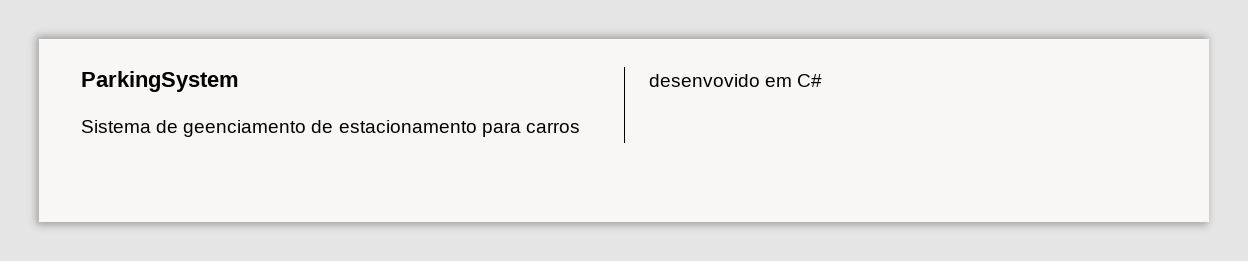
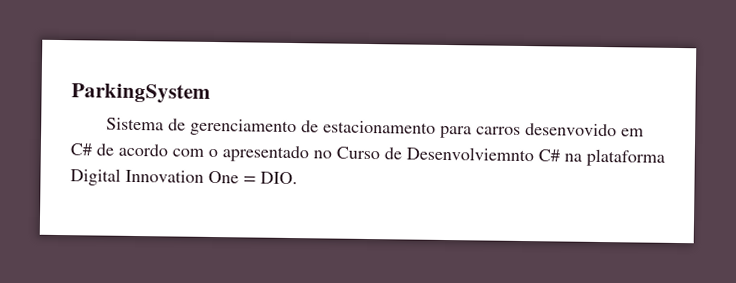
[183,120,307,137] geenciamento -> [190,118,298,137] gerenciamento
(823, 80) none -> [96,143,665,167] [70,168,298,186] de acordo com o apresentado no Curso de Desenvolviemnto C# na plataforma Digital Innovation One = DIO.

